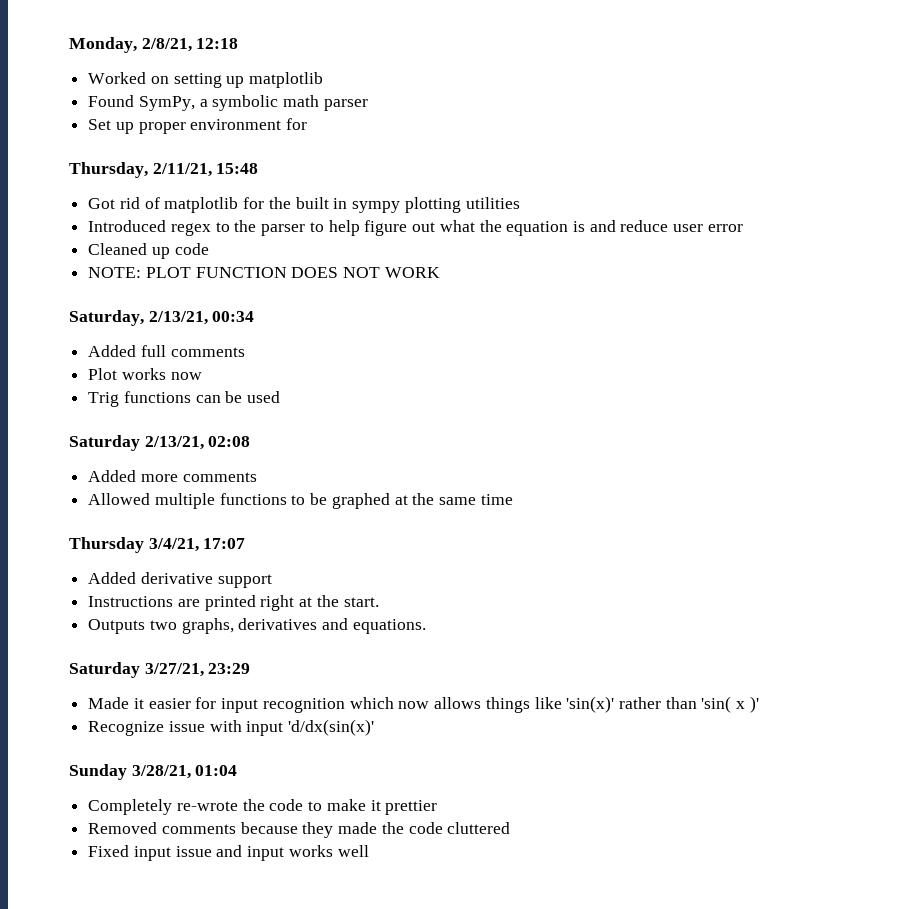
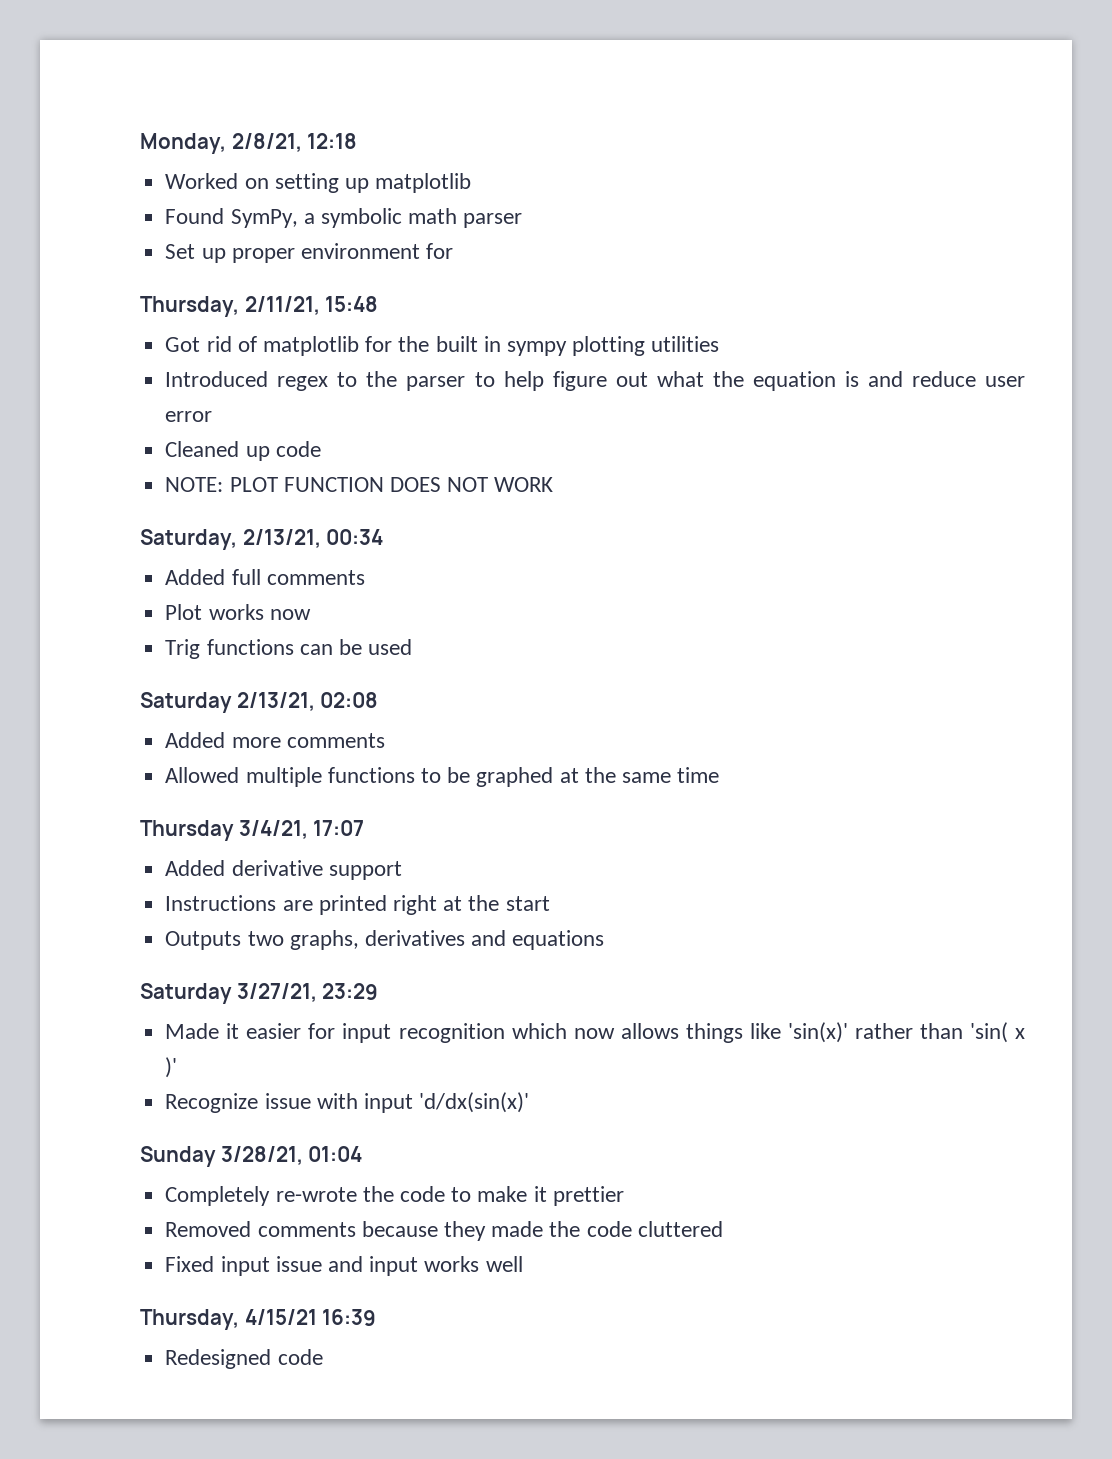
[343,597,379,607] start. -> [505,896,550,911] start
[352,619,426,634] equations. -> [512,930,605,950] equations
(369, 851) none -> [140,1309,377,1330] [165,1349,323,1369] // Thursday, 4/15/21 16:39 // Redesigned code

